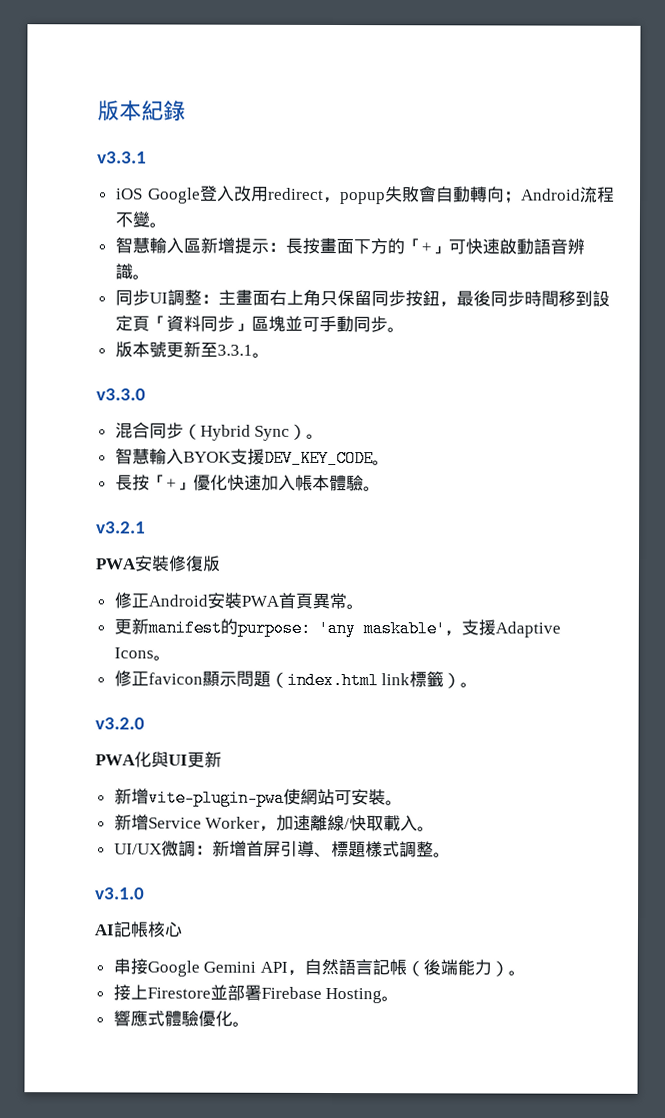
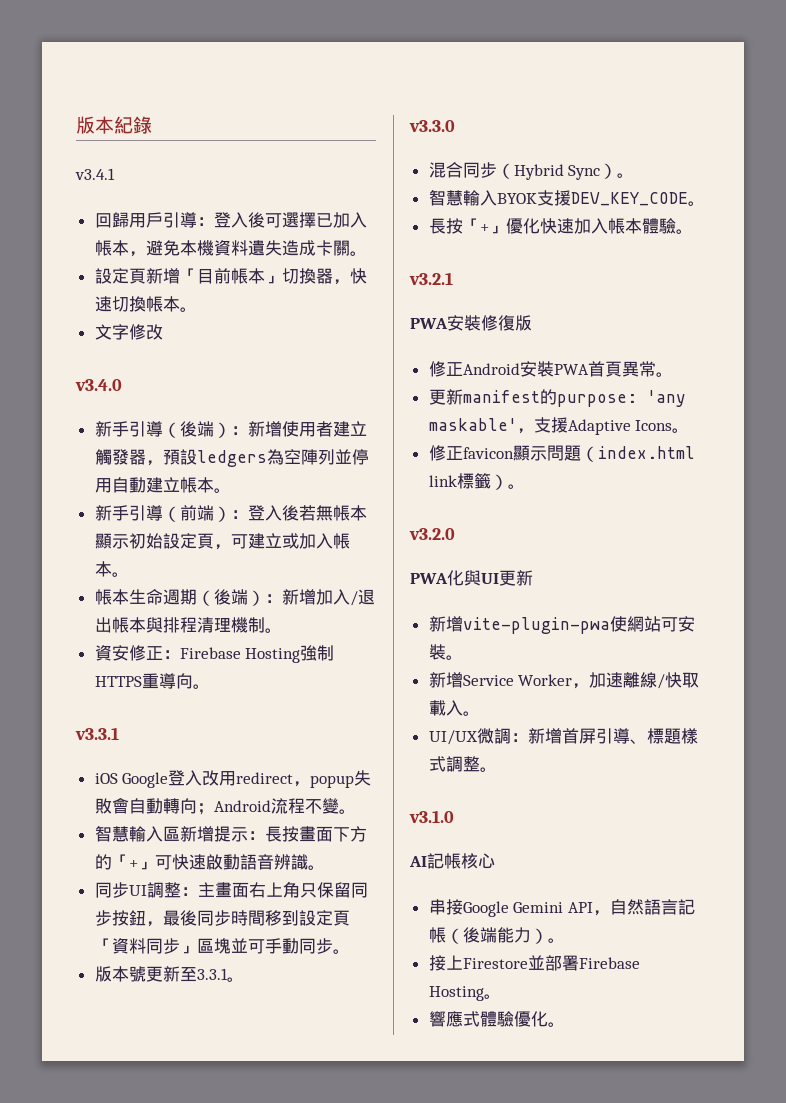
(186, 110) none -> [75,168,115,180] [94,212,367,228] [94,240,367,257] [94,268,367,285] [94,296,197,312] [94,324,163,340] [75,379,122,391] [94,421,367,438] [94,449,369,467] [94,477,231,493] [94,505,367,522] [94,533,350,550] [94,561,129,577] [94,589,375,606] [94,617,282,633] [94,645,335,663] [94,673,210,689] // v3.4.1 // 回歸用戶引導：登入後可選擇已加入帳本，避免本機資料遺失造成卡關。 // 設定頁新增「目前帳本」切換器，快速切換帳本。 // 文字修改 // v3.4.0 // 新手引導（後端）：新增使用者建立觸發器，預設ledgers為空陣列並停用自動建立帳本。 // 新手引導（前端）：登入後若無帳本顯示初始設定頁，可建立或加入帳本。 // 帳本生命週期（後端）：新增加入/退出帳本與排程清理機制。 // 資安修正：Firebase Hosting強制HTTPS重導向。

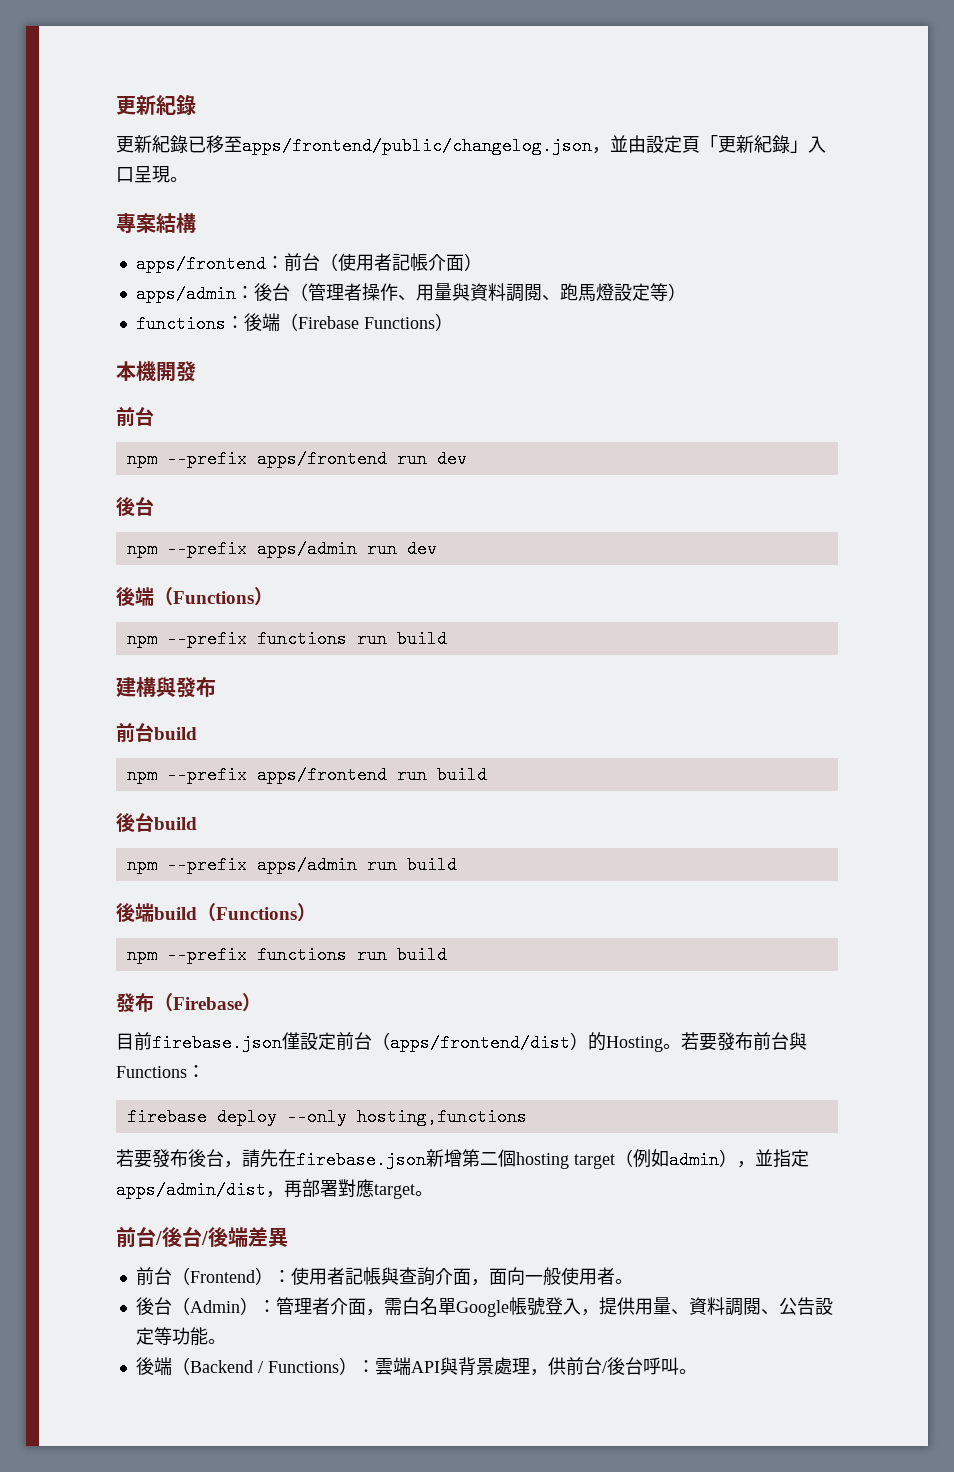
[76,116,114,134] 版本 -> [116,95,156,115] 更新
[75,168,115,180] [94,212,367,228] [94,240,367,257] [94,268,367,285] [94,296,197,312] [94,324,163,340] [75,379,122,391] [94,421,367,438] [94,449,369,467] [94,477,231,493] [94,505,367,522] [94,533,350,550] [94,561,129,577] [94,589,375,606] [94,617,282,633] [94,645,335,663] [94,673,210,689] [75,727,119,740] [94,770,372,788] [94,797,356,815] [94,825,367,842] [94,854,325,870] [94,881,368,898] [94,910,350,927] [94,938,350,954] [94,966,244,982] [409,120,455,132] [428,162,635,180] [428,189,705,206] [428,218,693,234] [409,272,453,285] [410,315,532,331] [428,361,673,377] [428,389,686,407] [428,417,690,435] [428,445,695,462] [428,473,525,490] [409,528,455,540] [410,570,533,586] [428,616,695,634] [428,644,463,660] [428,672,700,689] [428,700,480,716] [428,728,698,745] [428,756,497,772] [409,810,454,823] [409,853,495,869] [428,899,695,917] [428,927,565,944] [428,955,640,971] [428,986,501,1001] [428,1011,548,1027] v3.4.1 // 回歸用戶引導：登入後可選擇已加入帳本，避免本機資料遺失造成卡關。 // 設定頁新增「目前帳本」切換器，快速切換帳本。 // 文字修改 // v3.4.0 // 新手引導（後端）：新增使用者建立觸發器，預設ledgers為空陣列並停用自動建立帳本。 // 新手引導（前端）：登入後若無帳本顯示初始設定頁，可建立或加入帳本。 // 帳本生命週期（後端）：新增加入/退出帳本與排程清理機制。 // 資安修正：Firebase Hosting強制HTTPS重導向。 // v3.3.1 // iOS Google登入改用redirect，popup失敗會自動轉向；Android流程不變。 // 智慧輸入區新增提示：長按畫面下方的「+」可快速啟動語音辨識。 // 同步UI調整：主畫面右上角只保留同步按鈕，最後同步時間移到設定頁「資料同步」區塊並可手動同步。 // 版本號更新至3.3.1。 // v3.3.0 // 混合同步（Hybrid Sync）。 // 智慧輸入BYOK支援DEV_KEY_CODE。 // 長按「+」優化快速加入帳本體驗。 // v3.2.1 // PWA安裝修復版 // 修正Android安裝PWA首頁異常。 // 更新manifest的purpose: 'any maskable'，支援Adaptive Icons。 // 修正favicon顯示問題（index.html link標籤）。 // v3.2.0 // PWA化與UI更新 // 新增vite-plugin-pwa使網站可安裝。 // 新增Service Worker，加速離線/快取載入。 // UI/UX微調：新增首屏引導、標題樣式調整。 // v3.1.0 // AI記帳核心 // 串接Google Gemini API，自然語言記帳（後端能力）。 // 接上Firestore並部署Firebase Hosting。 // 響應式體驗優化 -> [116,135,826,155] [116,166,188,183] [116,213,196,233] [135,253,482,273] [135,283,686,303] [135,313,453,333] [116,361,196,382] [116,407,154,427] [126,450,467,468] [116,497,154,516] [126,540,437,558] [116,587,273,606] [126,630,447,648] [116,677,216,698] [116,723,197,743] [126,766,487,784] [116,813,197,832] [126,856,457,874] [116,903,316,922] [126,946,447,964] [116,993,261,1012] [116,1032,807,1052] [116,1065,205,1078] [126,1108,527,1126] [116,1149,809,1169] [116,1179,433,1199] [116,1227,288,1248] [135,1267,633,1286] [135,1297,833,1317] [135,1327,226,1346] [135,1357,679,1376] 更新紀錄已移至apps/frontend/public/changelog.json，並由設定頁「更新紀錄」入口呈現。 // 專案結構 // apps/frontend：前台（使用者記帳介面） // apps/admin：後台（管理者操作、用量與資料調閱、跑馬燈設定等） // functions：後端（Firebase Functions） // 本機開發 // 前台 // npm --prefix apps/frontend run dev // 後台 // npm --prefix apps/admin run dev // 後端（Functions） // npm --prefix functions run build // 建構與發布 // 前台build // npm --prefix apps/frontend run build // 後台build // npm --prefix apps/admin run build // 後端build（Functions） // npm --prefix functions run build // 發布（Firebase） // 目前firebase.json僅設定前台（apps/frontend/dist）的Hosting。若要發布前台與Functions： // firebase deploy --only hosting,functions // 若要發布後台，請先在firebase.json新增第二個hosting target（例如admin），並指定apps/admin/dist，再部署對應target。 // 前台/後台/後端差異 // 前台（Frontend）：使用者記帳與查詢介面，面向一般使用者。 // 後台（Admin）：管理者介面，需白名單Google帳號登入，提供用量、資料調閱、公告設定等功能。 // 後端（Backend / Functions）：雲端API與背景處理，供前台/後台呼叫

